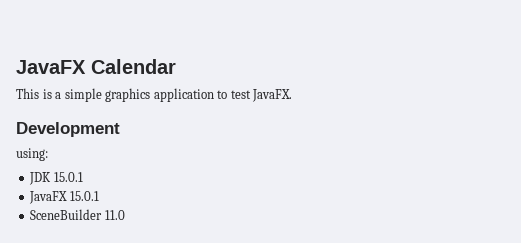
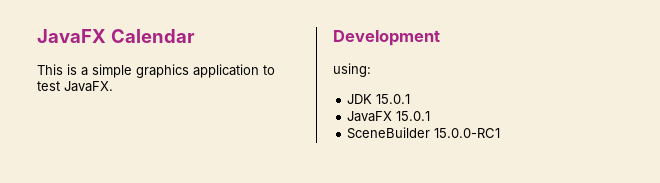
[104,210,125,220] 11.0 -> [434,128,501,138] 15.0.0-RC1

